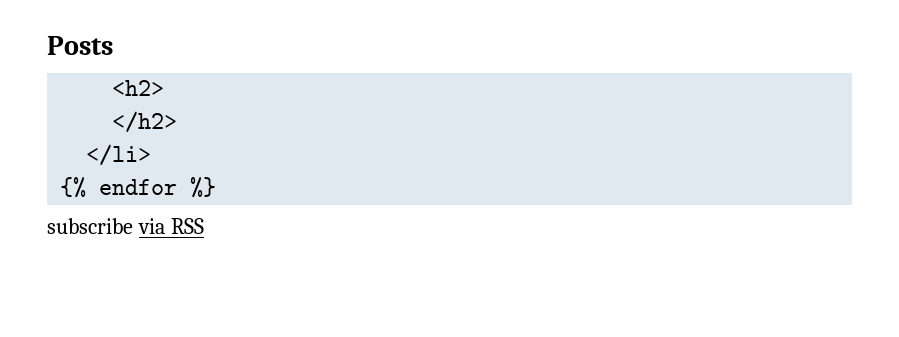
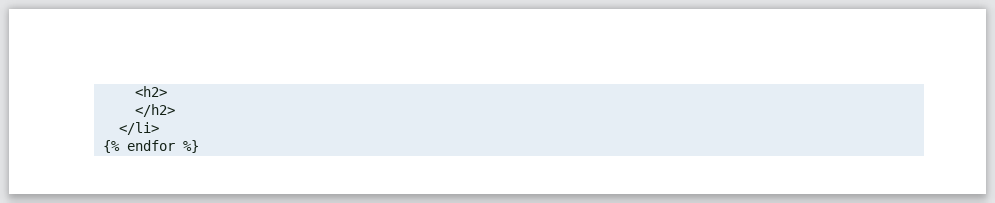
[47,36,113,55] Posts // -> (135, 91) none
[47,218,204,234] // subscribe via RSS -> (200, 146) none

